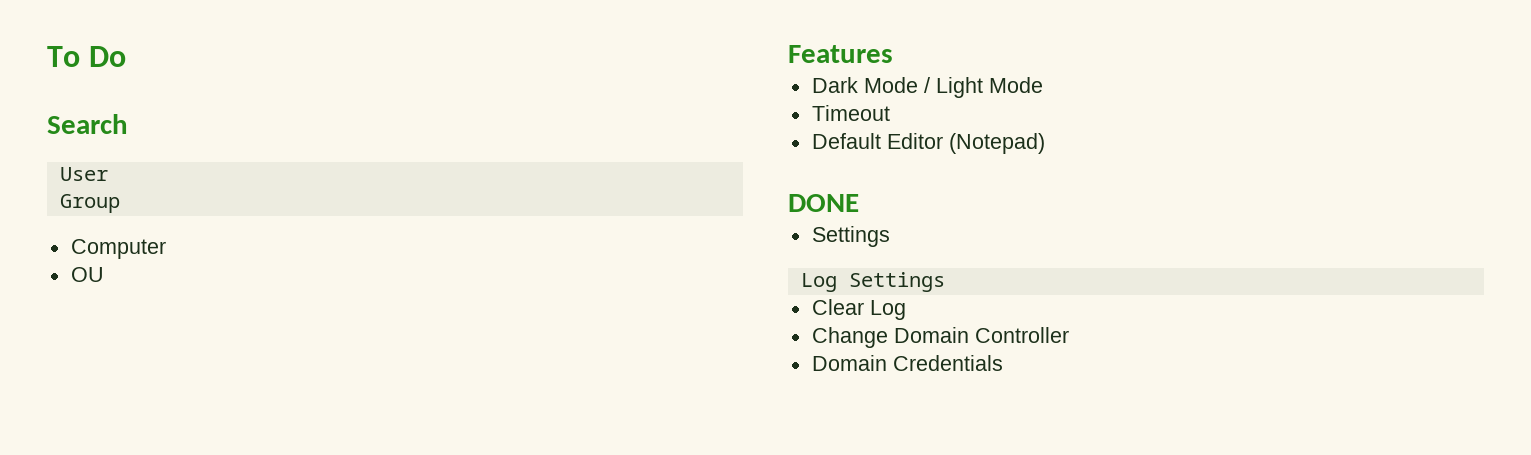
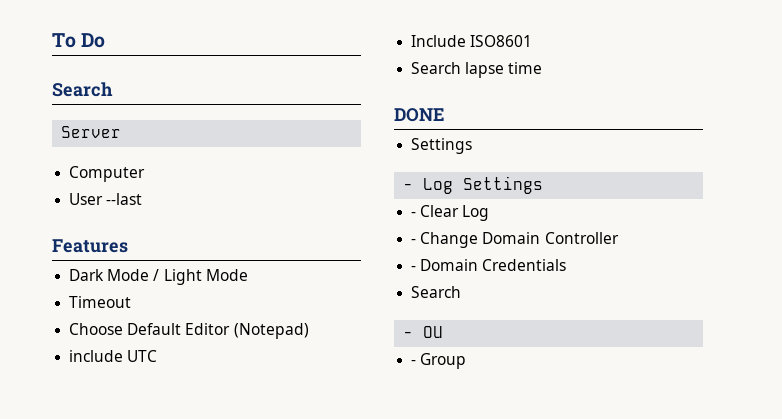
[59,167,108,181] [59,194,120,213] User // Group -> [61,126,122,138] Server
[70,267,104,282] OU -> [69,193,143,205] User --last
(890, 113) none -> [69,323,124,335] Choose
(1045, 143) none -> [69,350,158,362] [411,35,533,47] [411,62,543,78] // include UTC // Include ISO8601 // Search lapse time
(890, 236) none -> [403,183,414,190] -
(945, 282) none -> [411,212,417,217] -
(906, 310) none -> [411,239,417,244] -
(1069, 335) none -> [411,266,417,271] -
(1003, 363) none -> [411,286,462,298] [403,326,444,338] [411,353,467,369] // Search // - OU // - Group

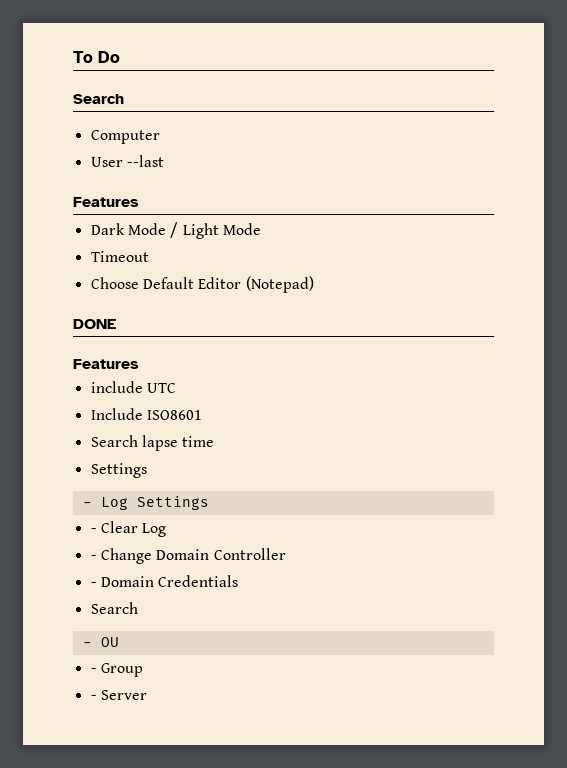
[61,126,122,138] // Server -> (124, 99) none
(309, 331) none -> [73,319,116,329] [73,359,139,369] // DONE // Features
[394,108,445,122] // DONE -> (215, 441) none
(467, 361) none -> [90,690,147,700] // - Server

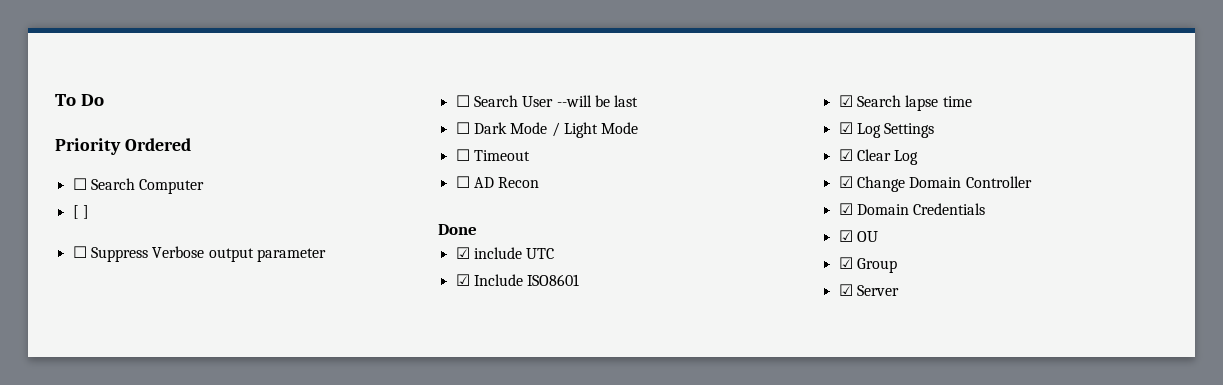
[73,94,124,104] Search // -> [55,138,191,155] [72,178,135,190] Priority Ordered // ☐ Search
[90,155,164,167] [73,197,139,207] User --last // Features // -> [72,205,89,219] [72,246,326,262] [455,95,639,107] [455,122,470,134] [ ] // ☐ Suppress Verbose output parameter // ☐ Search User --will be last // ☐
(261, 229) none -> [455,149,470,161] ☐
[90,276,314,293] [73,319,116,329] [73,359,139,369] Choose Default Editor (Notepad) // DONE // Features // -> [455,176,540,188] [438,224,477,235] [455,247,470,259] ☐ AD Recon // Done // ☑
(176, 388) none -> [455,274,470,286] ☑
(202, 415) none -> [838,95,853,107] ☑
[90,463,147,478] [82,502,92,507] Settings // - -> [838,122,853,134] ☑
[90,528,97,533] - -> [838,149,853,161] ☑
[90,555,97,560] - -> [838,176,853,188] ☑
[90,582,97,587] - -> [838,203,853,215] ☑
[90,602,138,614] [82,642,92,647] Search // - -> [838,230,853,242] ☑
[90,668,97,673] - -> [838,257,853,269] ☑
[90,695,97,700] - -> [838,284,853,296] ☑

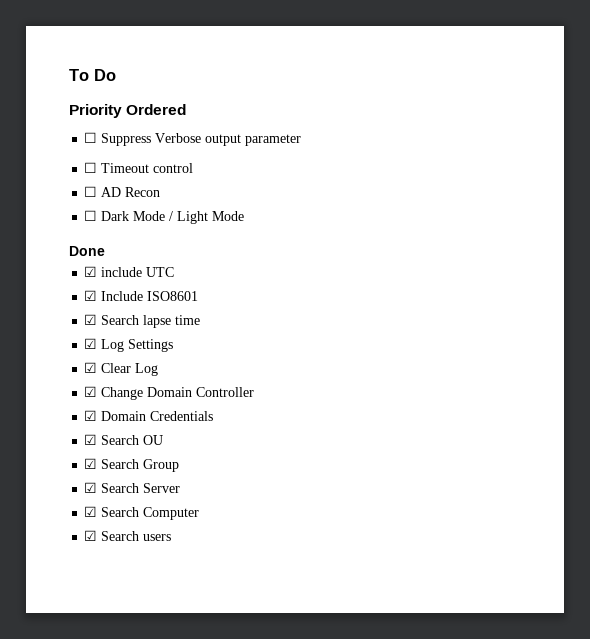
[72,178,205,194] [72,205,89,219] // ☐ Search Computer // [ ] -> (187, 109) none
[473,95,639,107] Search User --will be last -> [101,163,194,173] [84,186,161,197] Timeout control // ☐ AD Recon
[455,149,530,161] [455,176,540,188] // ☐ Timeout // ☐ AD Recon -> (245, 216) none
(853, 236) none -> [101,435,140,445] Search
(853, 263) none -> [101,459,140,469] Search
(853, 290) none -> [101,483,140,493] Search
(899, 290) none -> [84,506,200,520] [84,530,172,541] // ☑ Search Computer // ☑ Search users

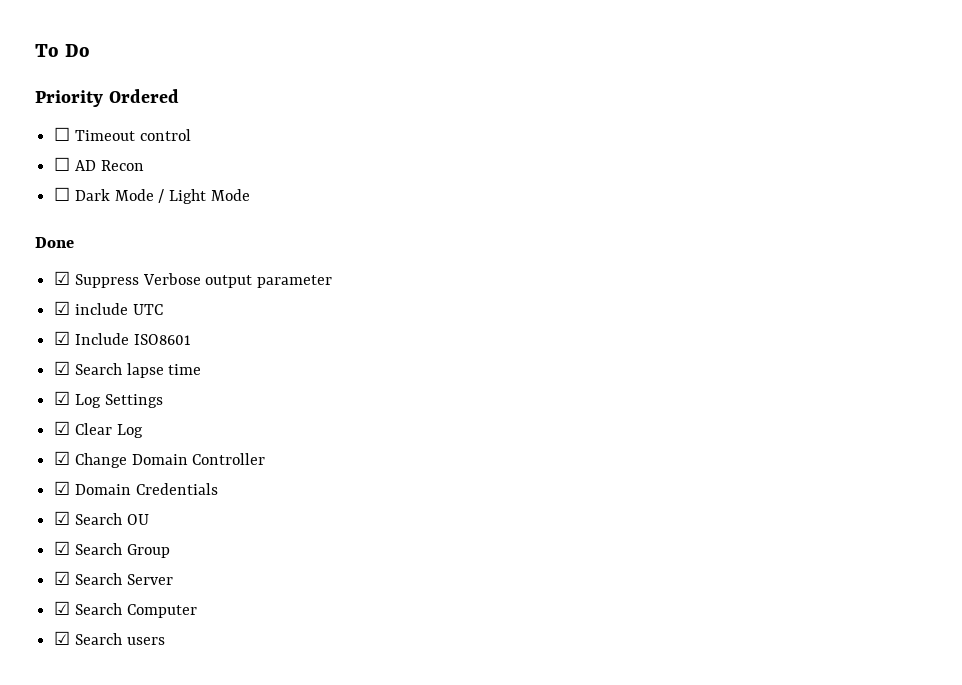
[84,132,302,146] // ☐ Suppress Verbose output parameter -> (179, 96) none
(105, 251) none -> [54,271,333,288] // ☑ Suppress Verbose output parameter

